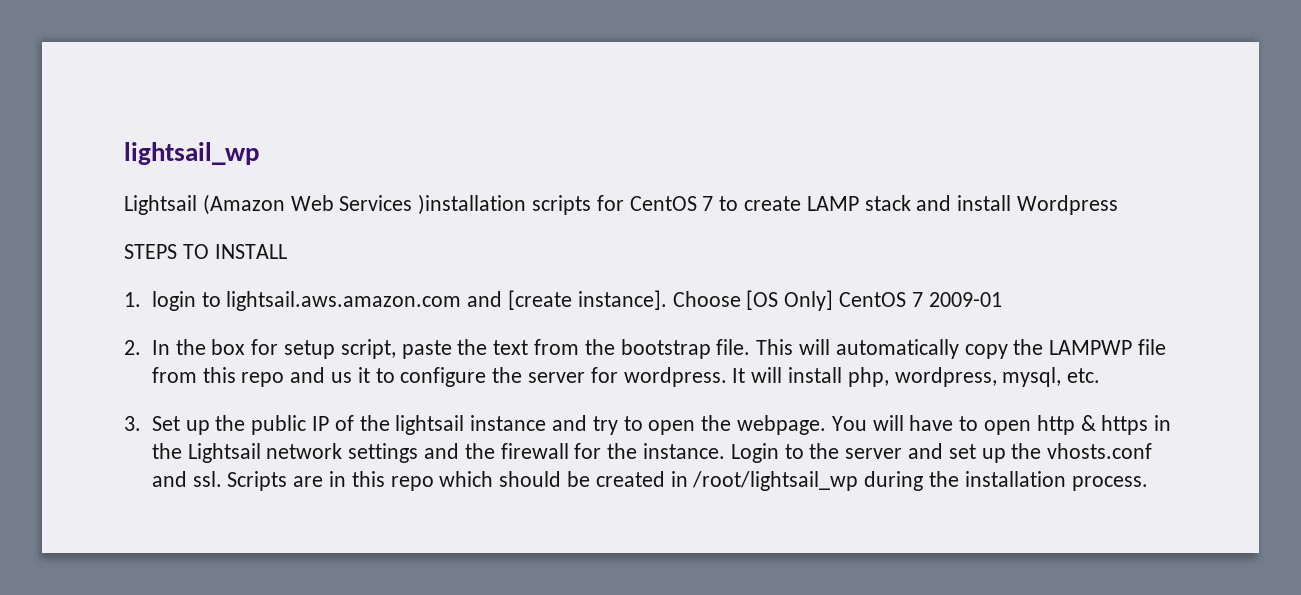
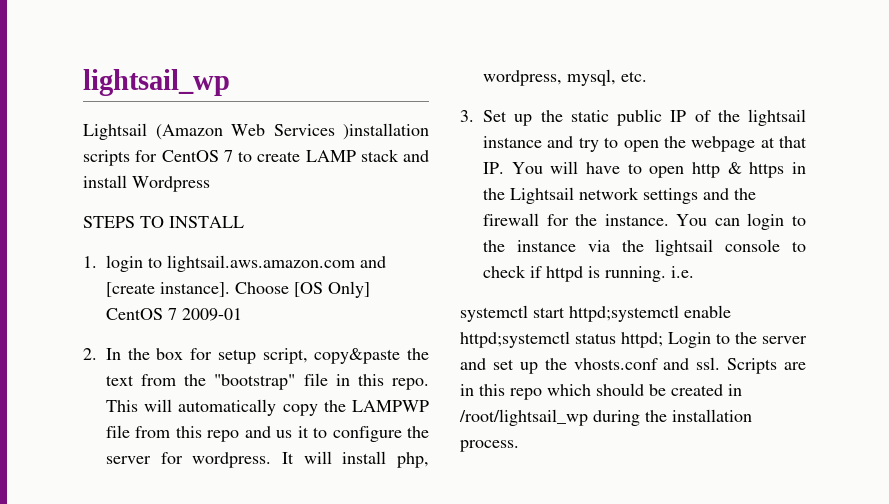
[401,340,452,359] paste -> [314,348,401,364] copy&paste
[620,339,751,359] bootstrap file. -> [214,373,429,390] "bootstrap" file in this repo.
(246, 423) none -> [570,110,609,122] static
[737,415,827,435] webpage. -> [691,136,807,152] [483,162,504,174] webpage at that IP.
(725, 451) none -> [676,213,806,230] [483,239,806,256] [483,265,694,282] [460,305,731,322] [460,331,663,348] You can login to the instance via the lightsail console to check if httpd is running. i.e. // systemctl start httpd;systemctl enable httpd;systemctl status httpd;

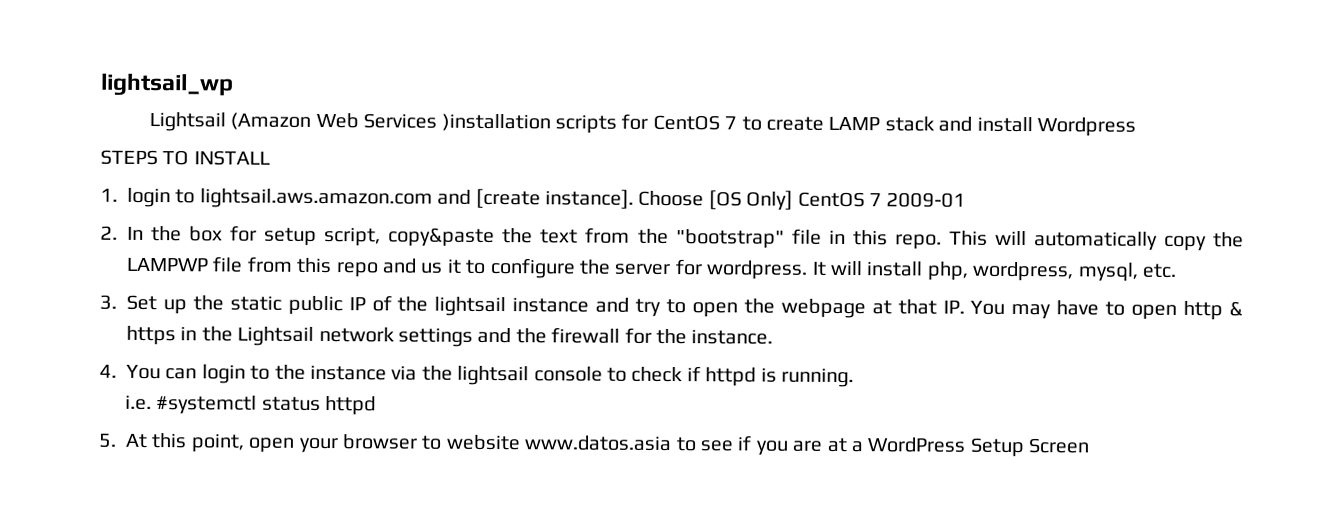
[550,161,579,174] will -> [1011,303,1052,320] may
(669, 220) none -> [99,364,117,378] // 4.
(666, 274) none -> (854, 377) //
[460,305,731,322] [460,331,807,348] [460,357,806,374] [460,383,742,400] [459,409,752,426] [460,440,519,452] // systemctl start httpd;systemctl enable httpd;systemctl status httpd; Login to the server and set up the vhosts.conf and ssl. Scripts are in this repo which should be created in /root/lightsail_wp during the installation process. -> [156,395,376,416] [98,433,1090,458] #systemctl status httpd // 5. At this point, open your browser to website www.datos.asia to see if you are at a WordPress Setup Screen

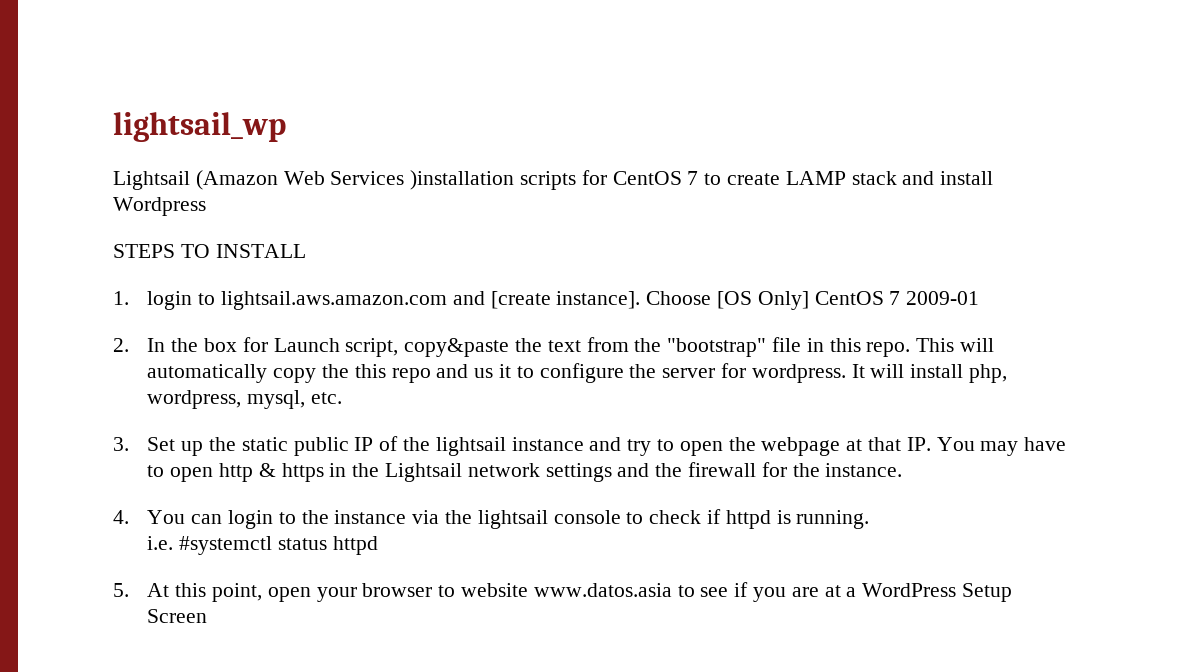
[264,227,318,246] setup -> [273,338,340,352] Launch
[126,256,293,273] LAMPWP file from -> (349, 371) none

